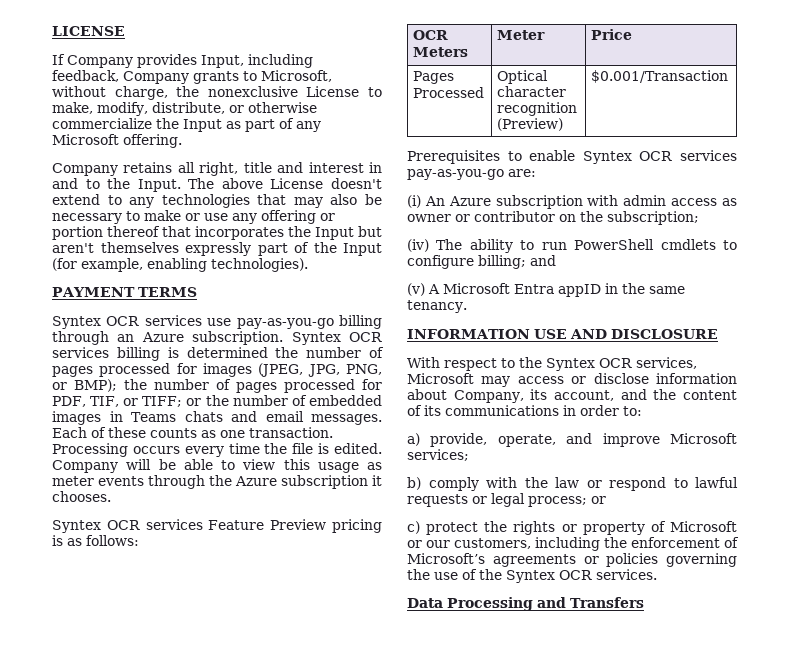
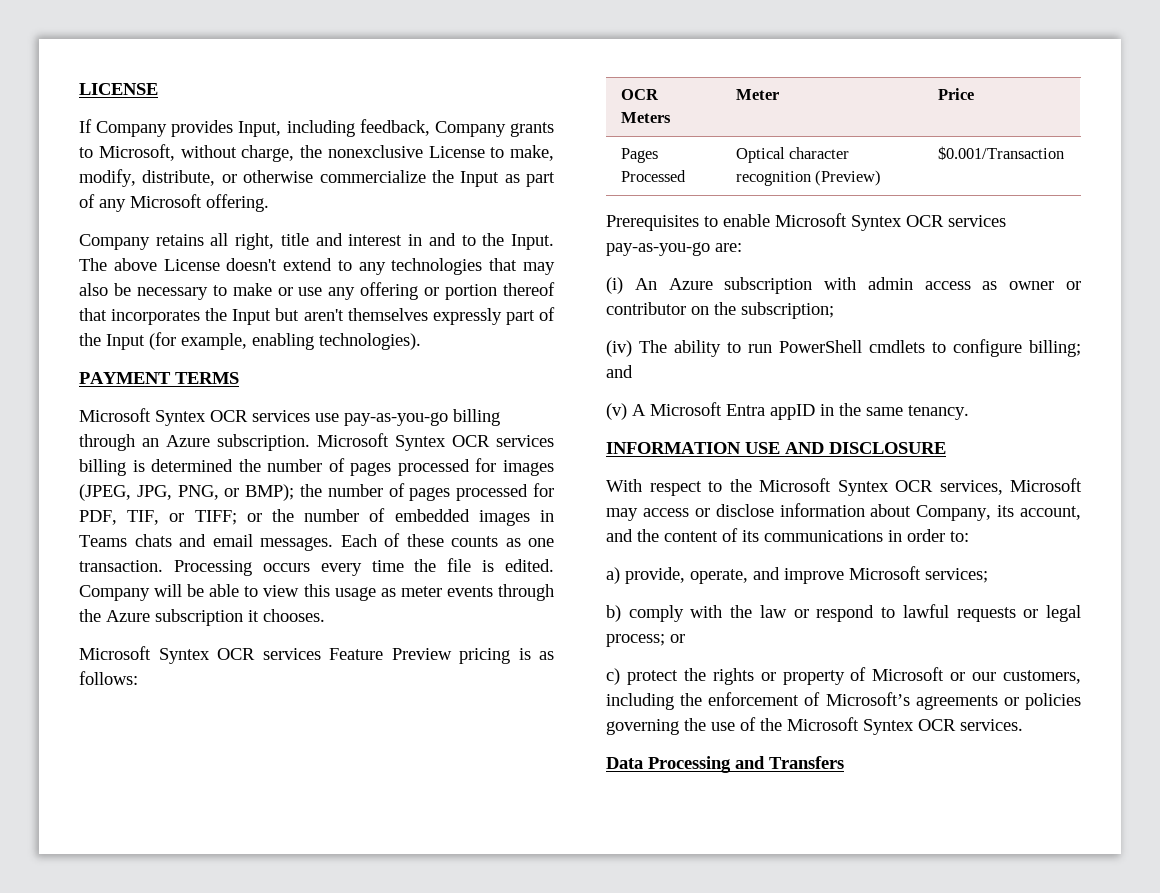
(197, 292) none -> [79,408,151,422] Microsoft
(284, 338) none -> [317,433,389,447] Microsoft
(111, 496) none -> [79,646,151,660] Microsoft
(576, 155) none -> [775,213,847,227] Microsoft
(542, 362) none -> [759,478,831,492] Microsoft
(502, 574) none -> [787,717,859,731] Microsoft

